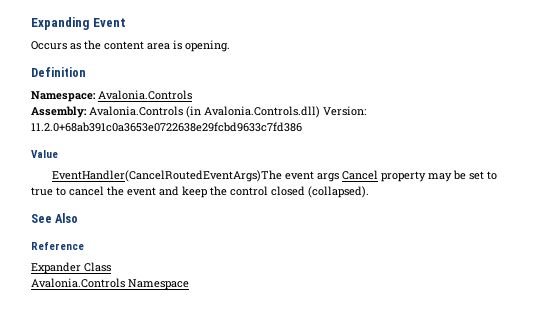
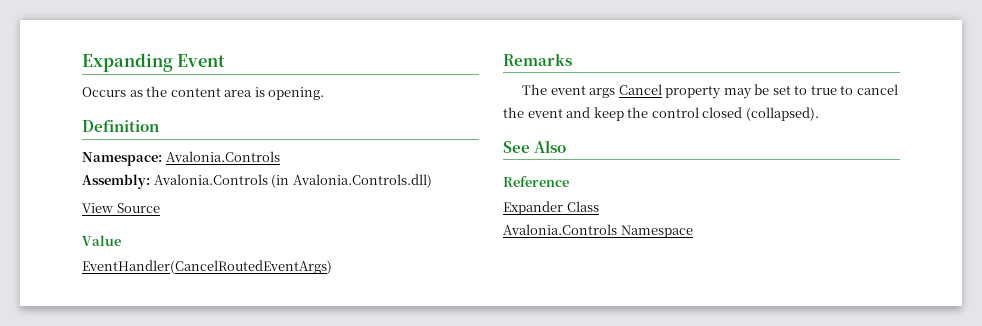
[323,106,366,116] [31,122,302,132] Version: 11.2.0+68ab391c0a3653e0722638e29fcbd9633c7fd386 -> [82,203,160,213] // View Source
[52,170,283,182] EventHandler(CancelRoutedEventArgs)The -> [82,260,332,274] [503,53,572,66] [522,84,548,95] EventHandler(CancelRoutedEventArgs) // Remarks // The

